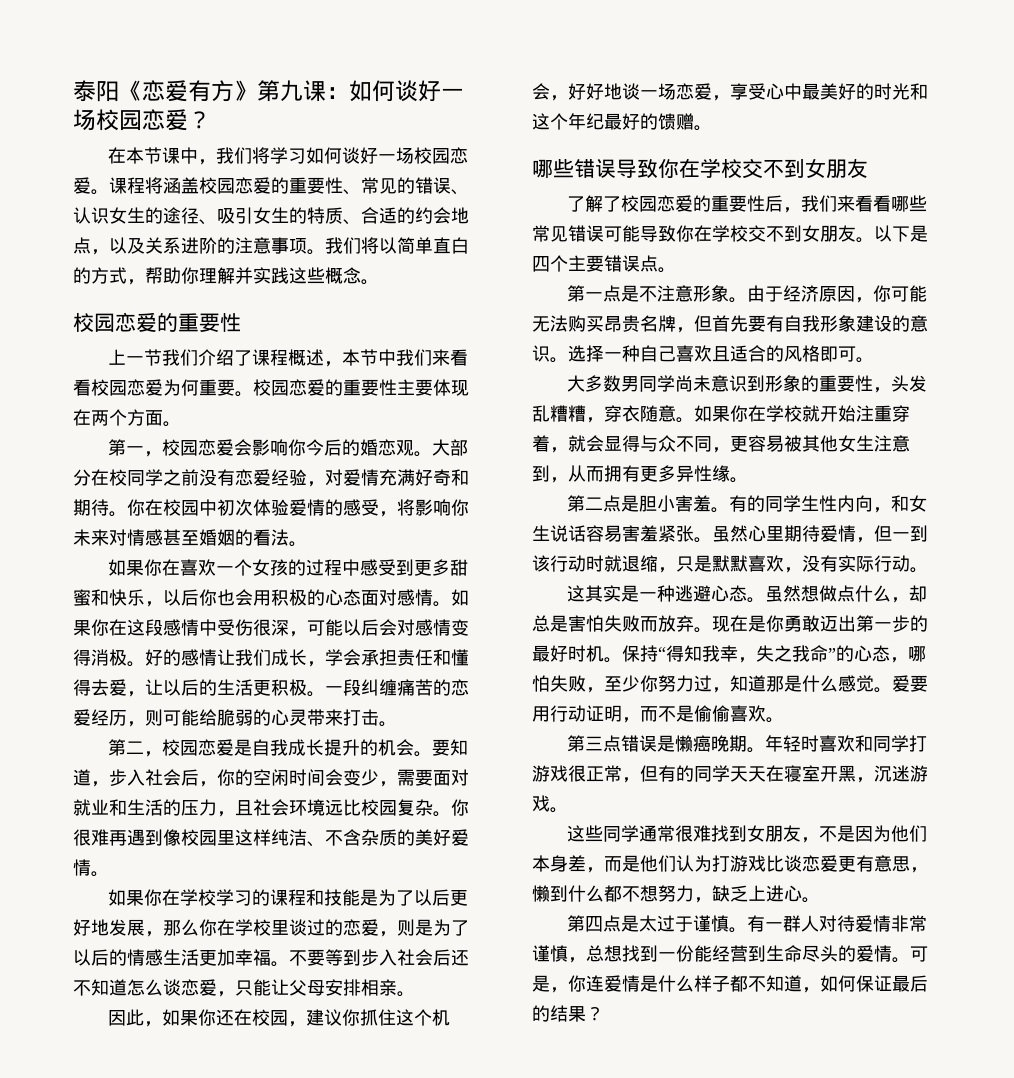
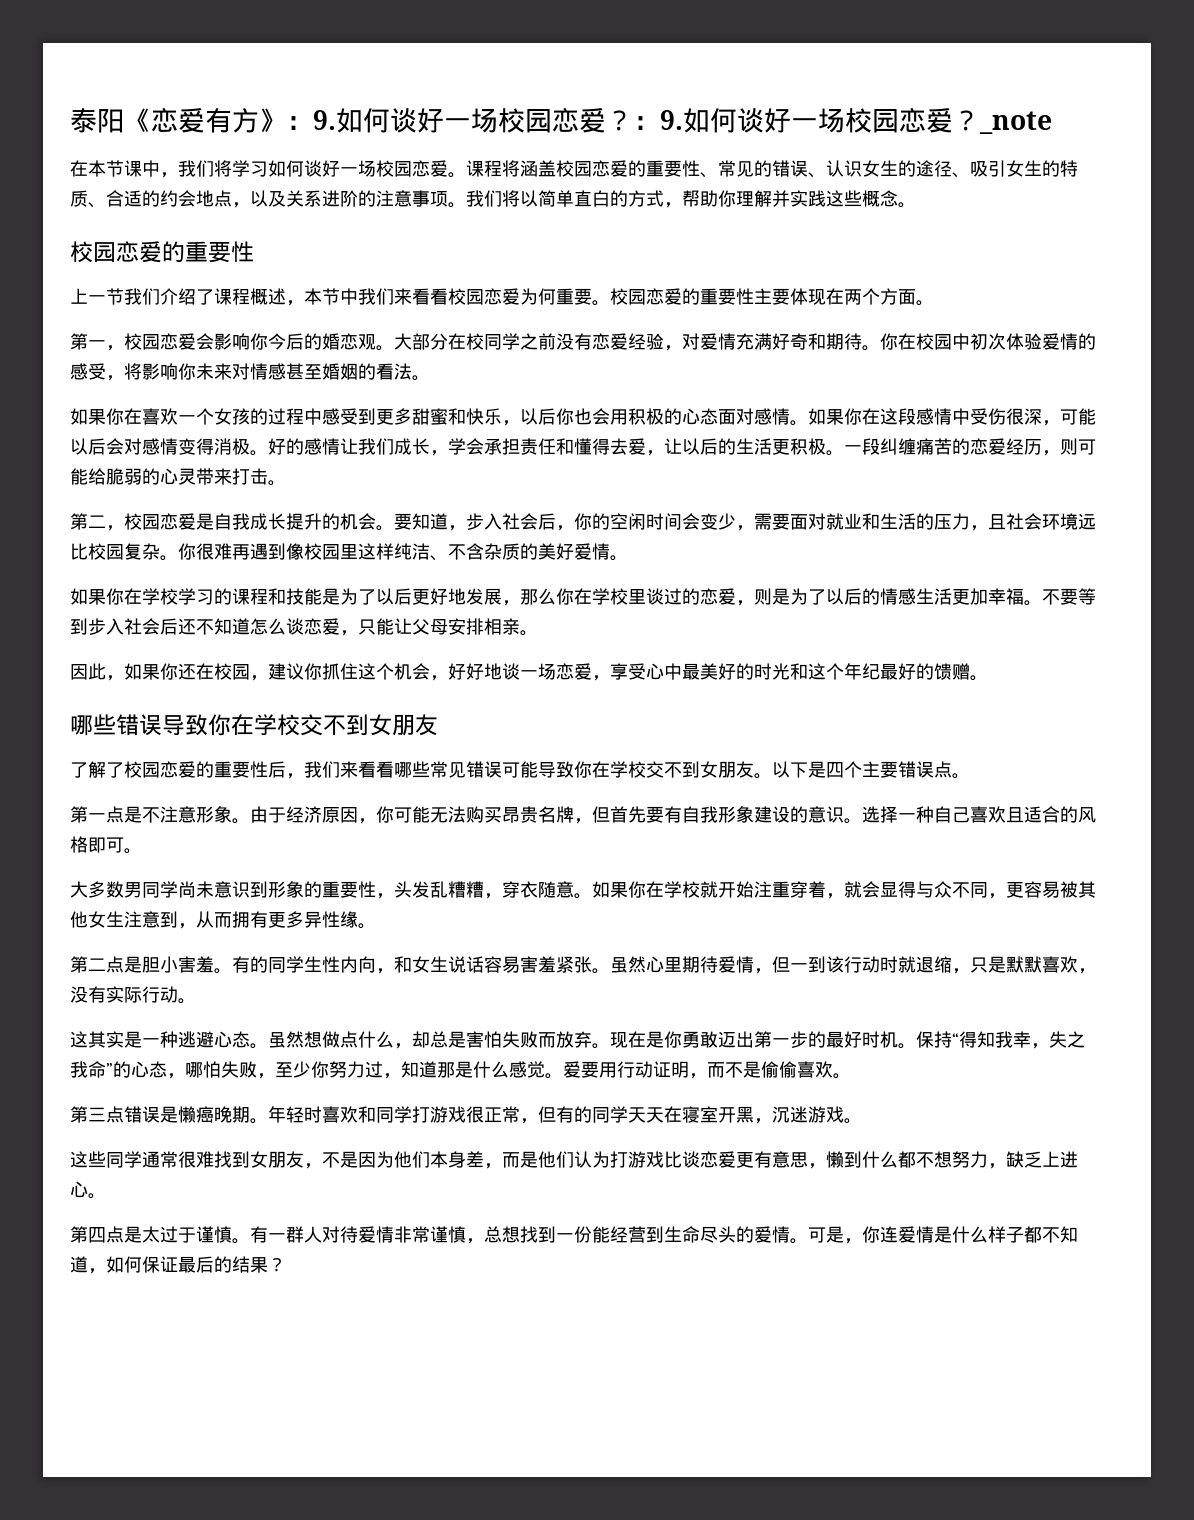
[257,80,464,102] [73,109,211,131] 第九课：如何谈好一场校园恋爱？ -> [286,107,1052,134] ：9.如何谈好一场校园恋爱？：9.如何谈好一场校园恋爱？_note

